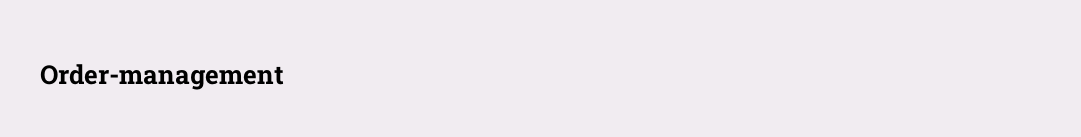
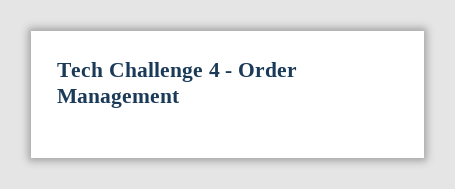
[40,64,284,90] Order-management -> [57,62,298,82] [57,89,180,108] Tech Challenge 4 - Order Management

